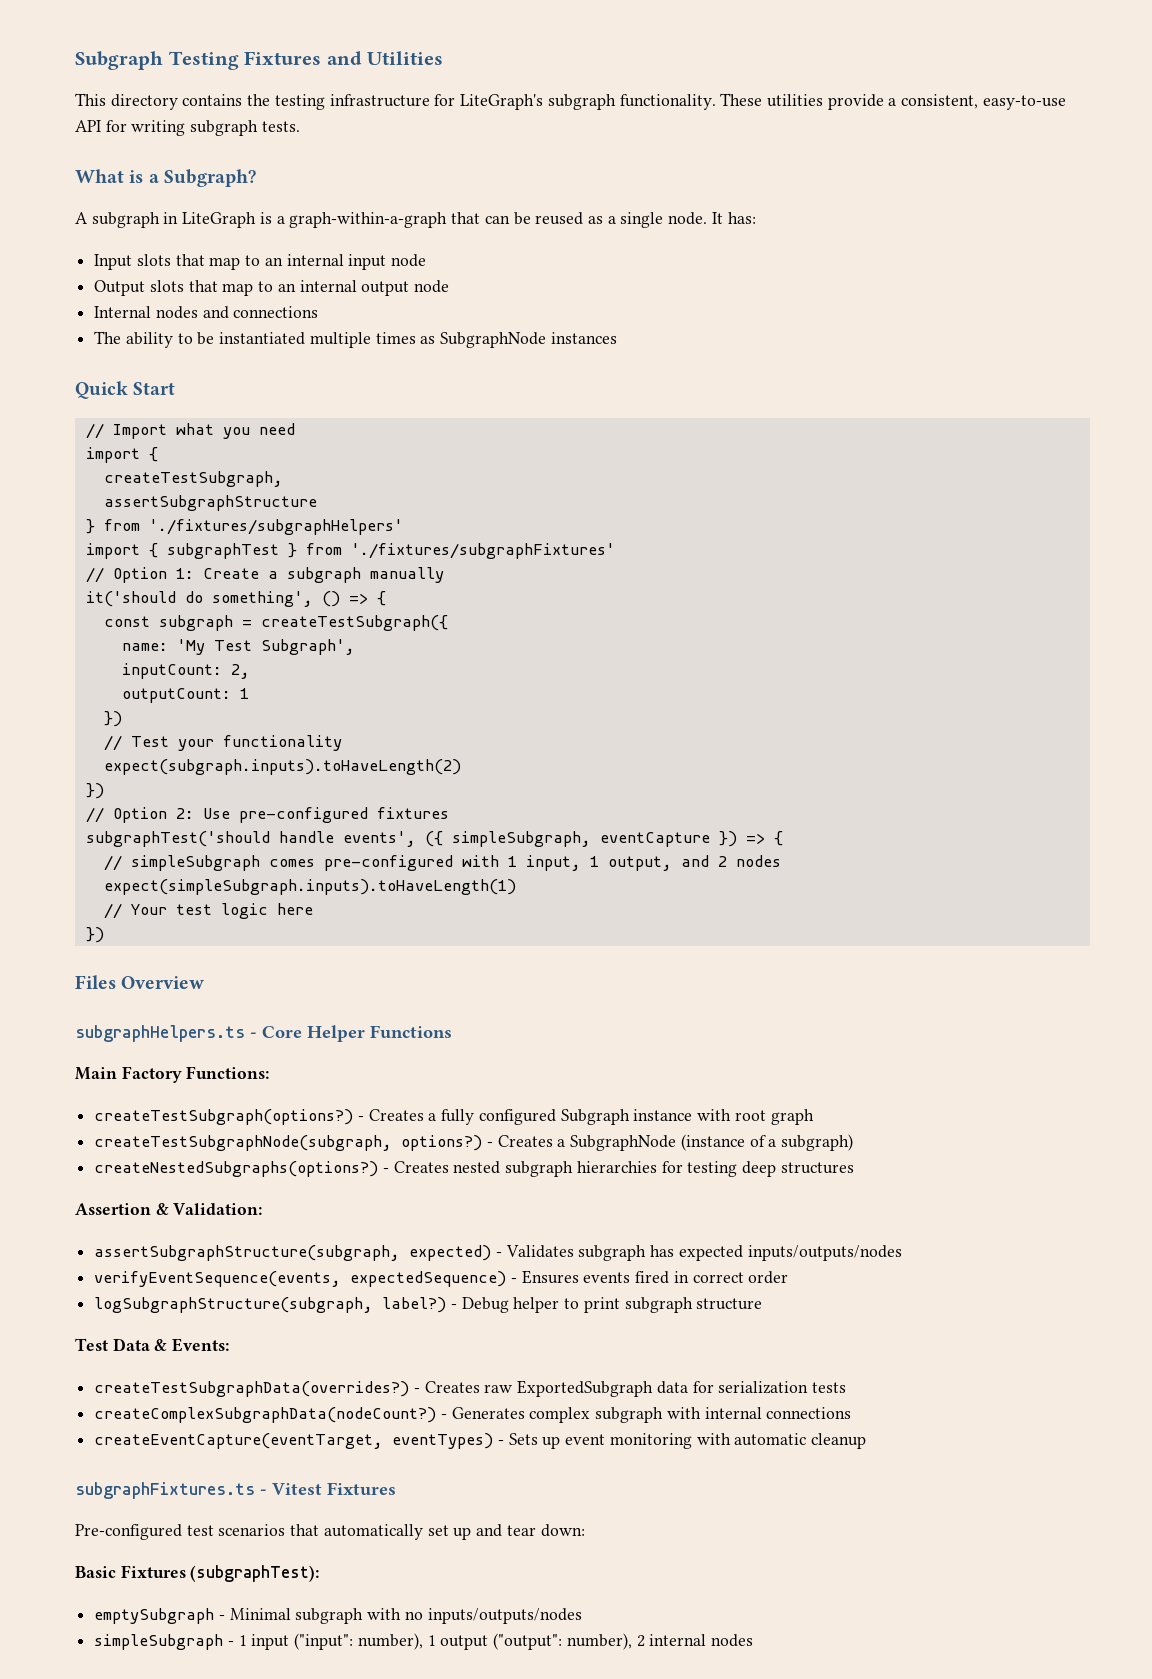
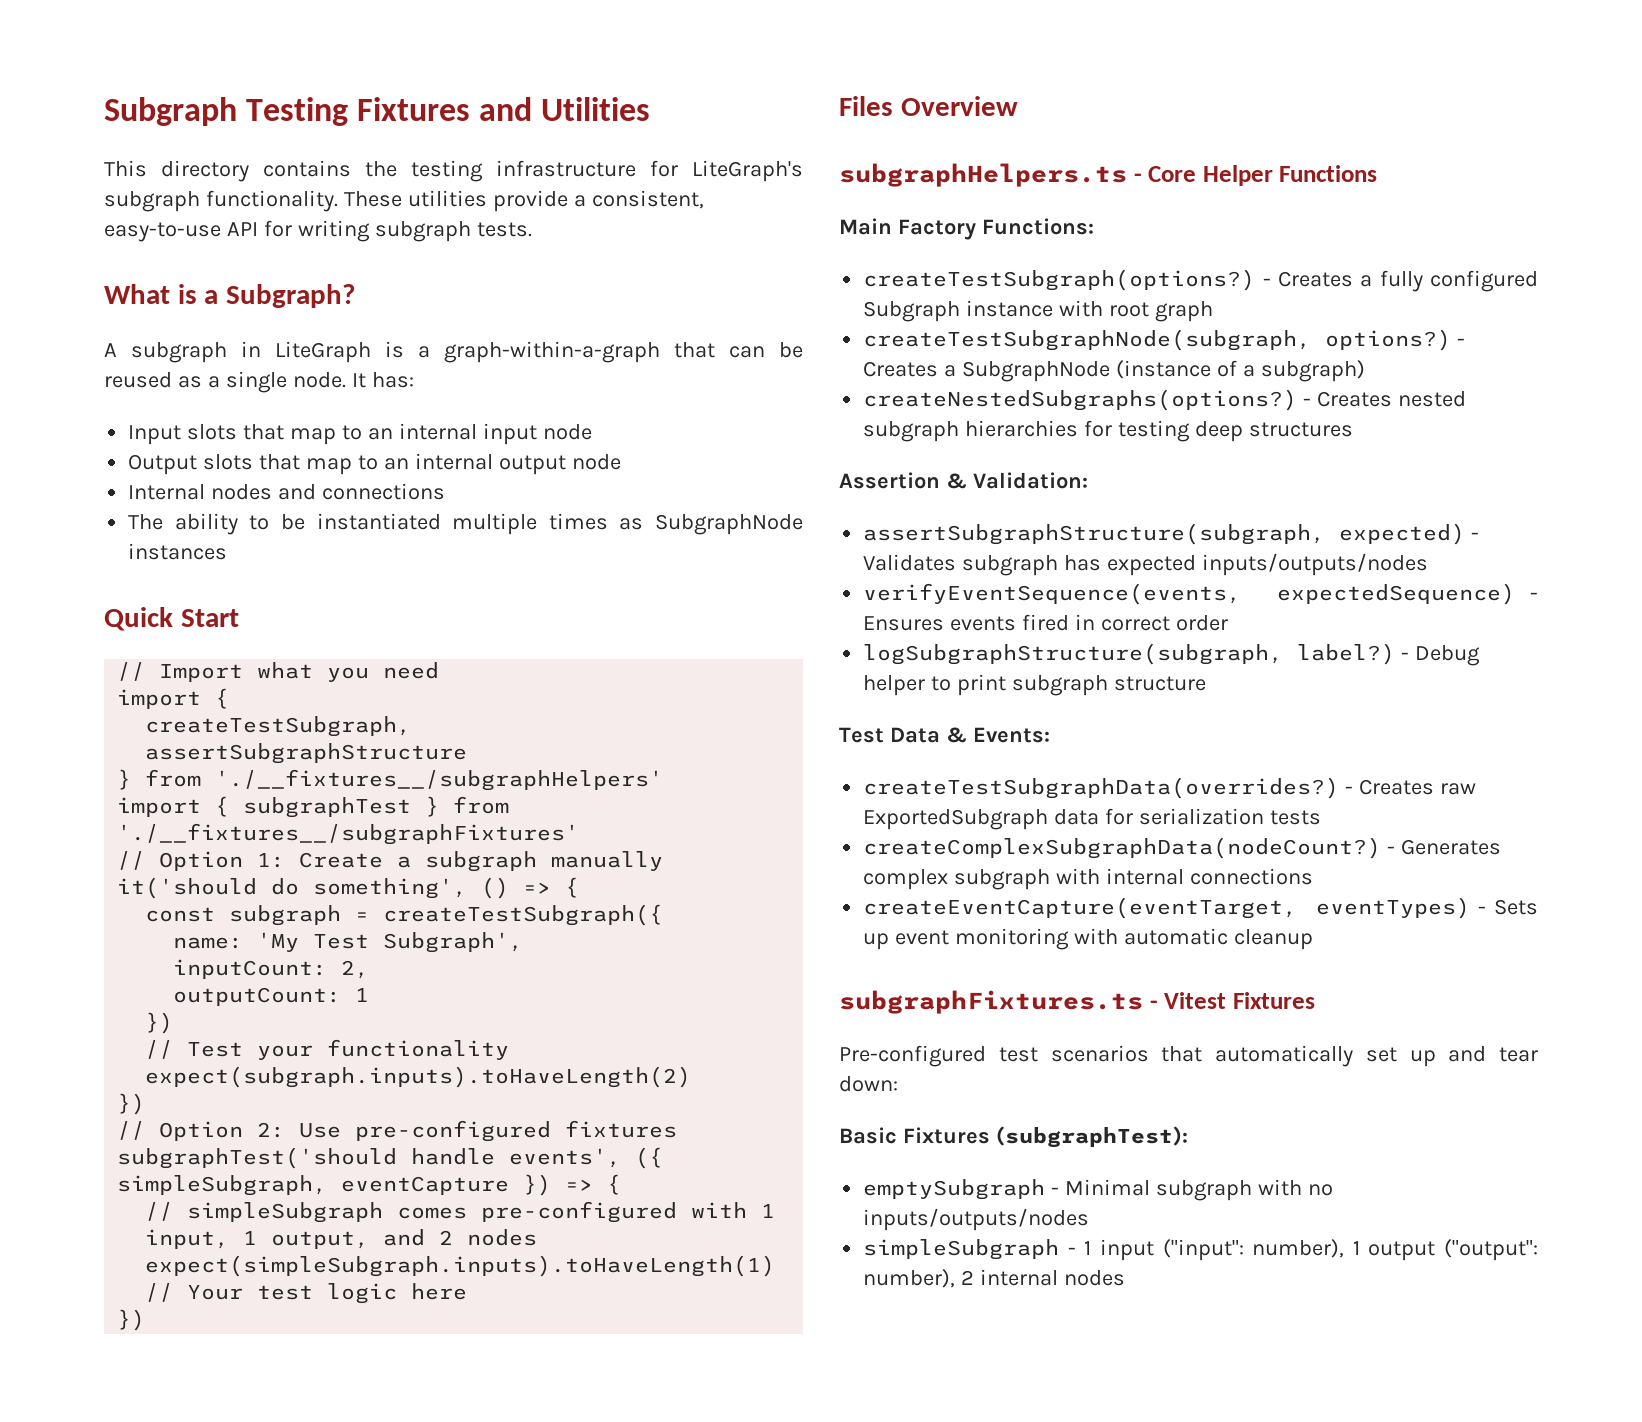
[148,519,403,535] './fixtures/subgraphHelpers' -> [215,769,664,791] './__fixtures__/subgraphHelpers'
[350,543,615,559] './fixtures/subgraphFixtures' -> [117,823,580,845] './__fixtures__/subgraphFixtures'

